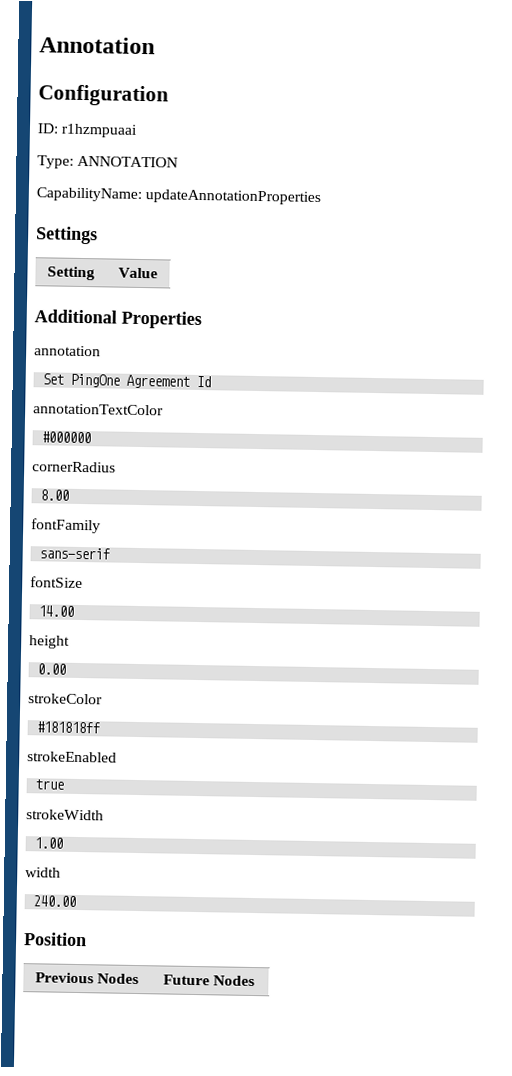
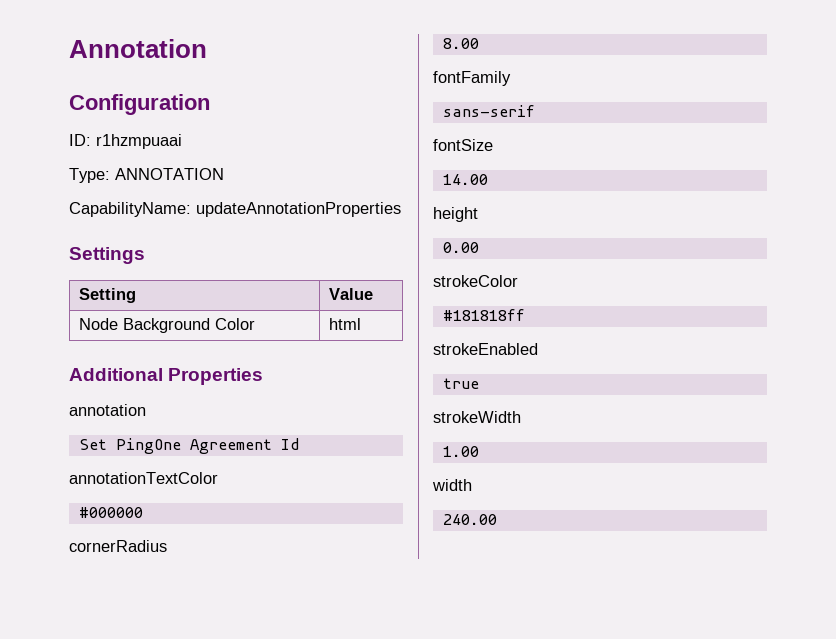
(158, 273) none -> [79,318,256,333] [329,318,362,330] // Node Background Color | html
[24,932,87,947] [34,972,139,985] [162,974,255,987] // Position // Previous Nodes | Future Nodes -> (497, 519) none

